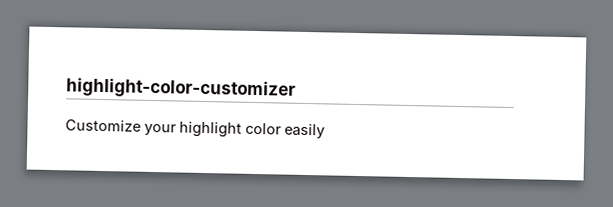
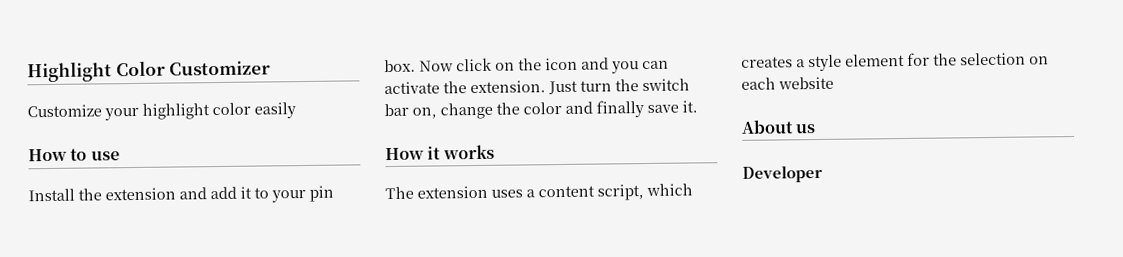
[66,77,296,100] highlight-color-customizer -> [27,60,272,83] Highlight Color Customizer
(325, 131) none -> [28,148,120,162] [28,185,334,203] [384,57,669,74] [384,78,690,95] [384,100,698,120] [385,144,495,161] [385,183,693,201] [741,52,1049,72] [741,76,834,90] [741,119,817,134] [742,164,823,183] // How to use // Install the extension and add it to your pin box. Now click on the icon and you can activate the extension. Just turn the switch bar on, change the color and finally save it. // How it works // The extension uses a content script, which creates a style element for the selection on each website // About us // Developer

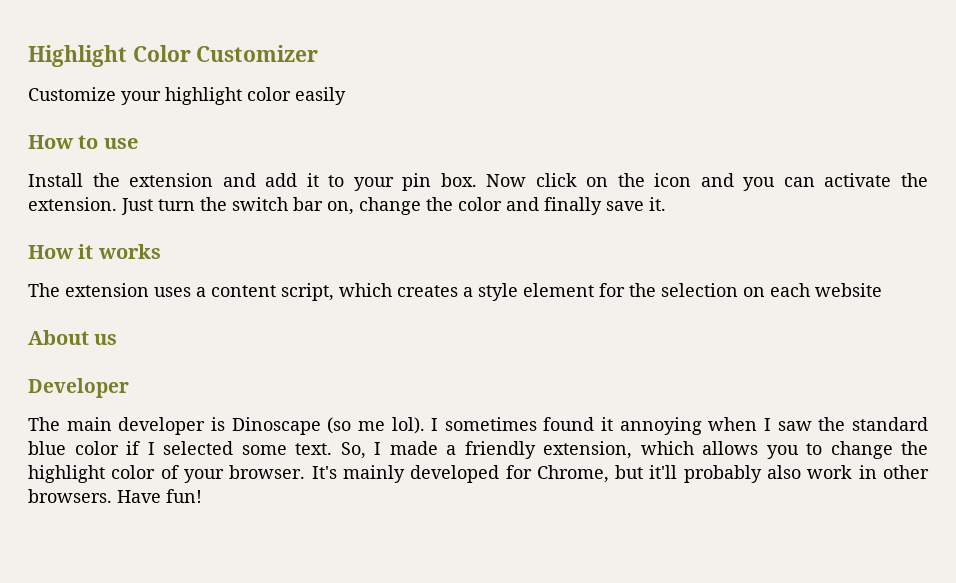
(823, 173) none -> [28,417,928,435] [28,441,928,459] [28,465,929,483] [28,489,202,503] // The main developer is Dinoscape (so me lol). I sometimes found it annoying when I saw the standard blue color if I selected some text. So, I made a friendly extension, which allows you to change the highlight color of your browser. It's mainly developed for Chrome, but it'll probably also work in other browsers. Have fun!

